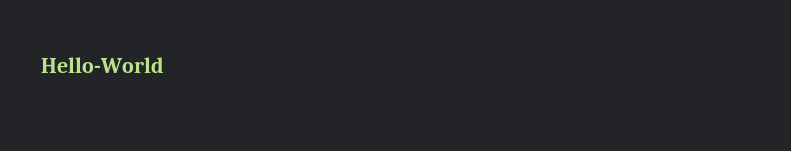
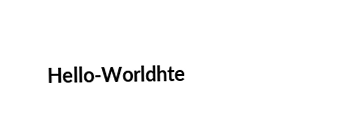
[41,57,164,73] Hello-World -> [47,64,186,83] Hello-Worldhte

